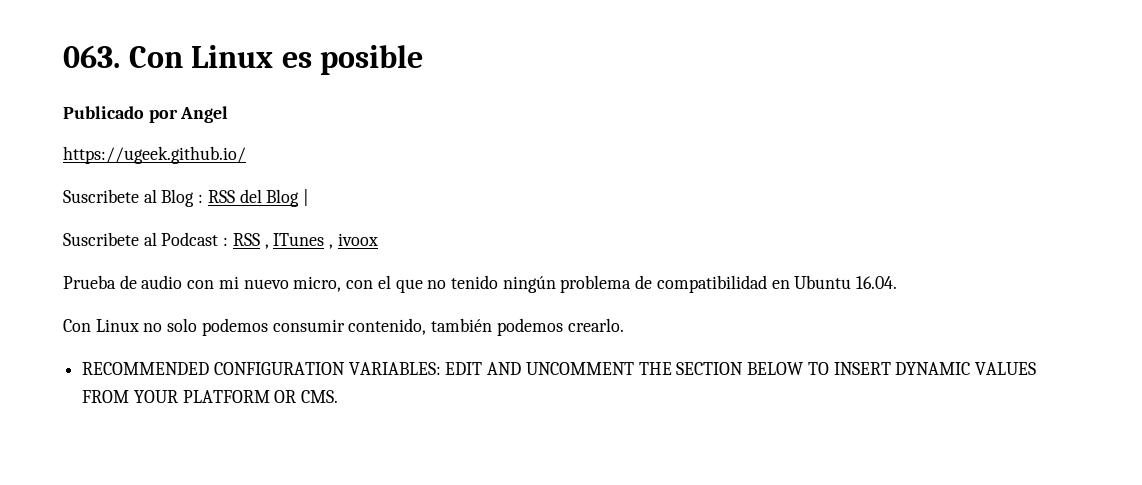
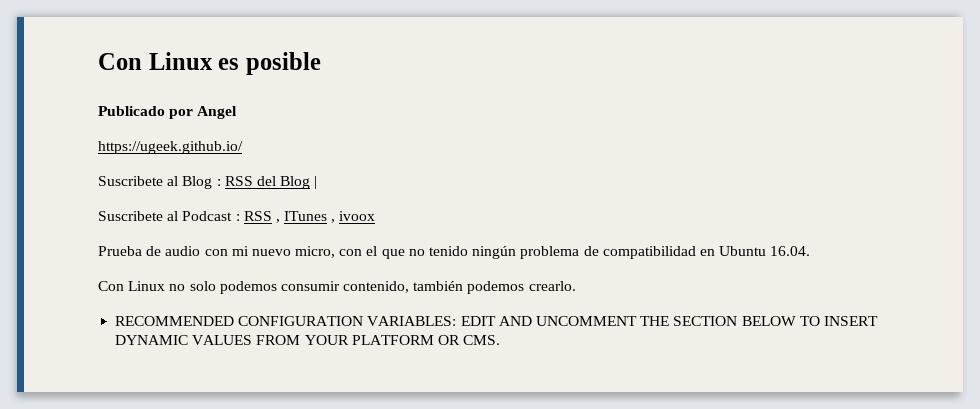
[63,45,120,68] 063. -> (98, 61) none

